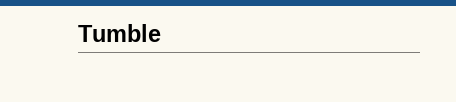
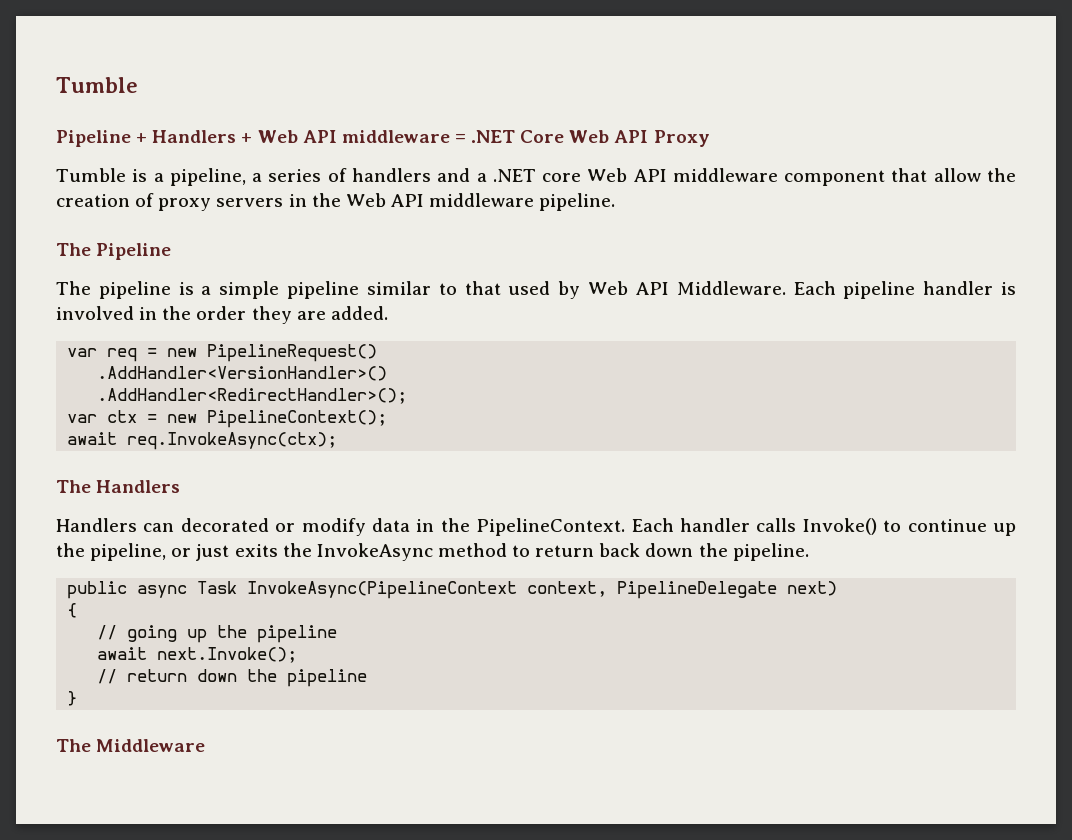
[78,24,161,42] Tumble -> [56,77,138,93] [56,130,710,147] [56,168,1017,186] [56,193,616,211] [56,243,172,260] [56,281,1016,299] [56,306,388,324] [67,344,378,362] [97,366,388,381] [97,388,408,404] [67,410,388,428] [67,432,338,450] [56,480,181,493] [56,518,1016,536] [56,543,809,561] [67,581,838,599] [67,603,78,618] [97,625,338,643] [97,647,298,663] [97,669,368,687] [67,691,78,706] [56,739,206,752] Tumble // Pipeline + Handlers + Web API middleware = .NET Core Web API Proxy // Tumble is a pipeline, a series of handlers and a .NET core Web API middleware component that allow the creation of proxy servers in the Web API middleware pipeline. // The Pipeline // The pipeline is a simple pipeline similar to that used by Web API Middleware. Each pipeline handler is involved in the order they are added. // var req = new PipelineRequest() // .AddHandler<VersionHandler>() // .AddHandler<RedirectHandler>(); // var ctx = new PipelineContext(); // await req.InvokeAsync(ctx); // The Handlers // Handlers can decorated or modify data in the PipelineContext. Each handler calls Invoke() to continue up the pipeline, or just exits the InvokeAsync method to return back down the pipeline. // public async Task InvokeAsync(PipelineContext context, PipelineDelegate next) // { // // going up the pipeline // await next.Invoke(); // // return down the pipeline // } // The Middleware

